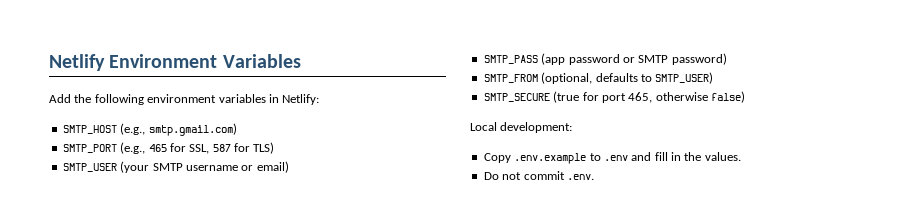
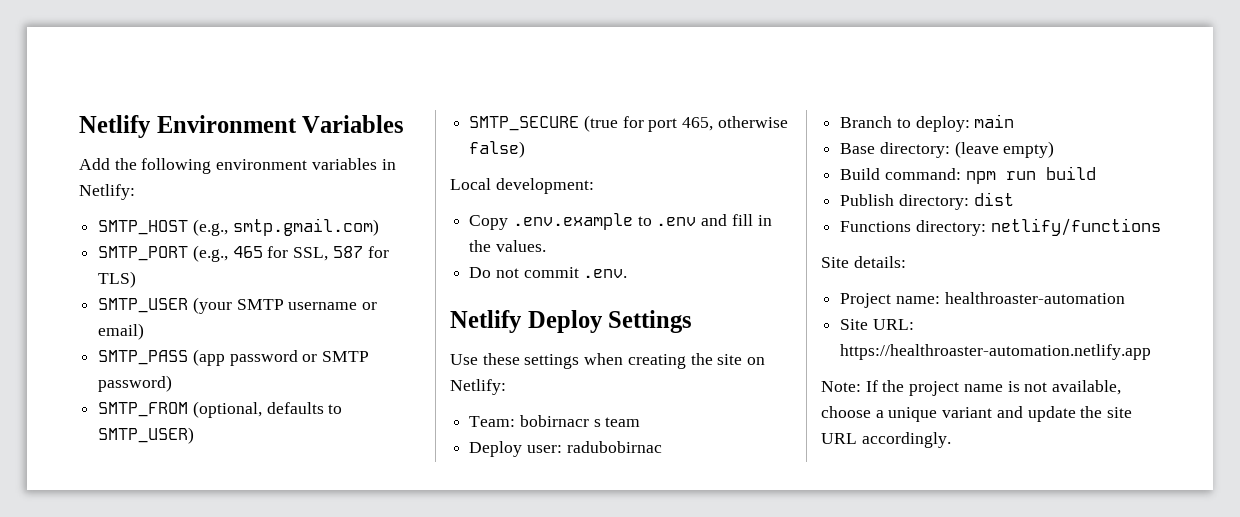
(594, 177) none -> [450,310,693,333] [450,353,766,369] [450,379,506,395] [469,415,641,427] [469,441,662,457] [840,114,1015,132] [840,141,1055,158] [840,166,1096,184] [840,192,1014,210] [840,218,1161,236] [821,256,906,268] [840,292,1125,308] [840,319,914,330] [840,344,1152,360] [821,380,1122,396] [821,406,1133,422] [821,432,951,448] // Netlify Deploy Settings // Use these settings when creating the site on Netlify: // Team: bobirnacr s team // Deploy user: radubobirnac // Branch to deploy: main // Base directory: (leave empty) // Build command: npm run build // Publish directory: dist // Functions directory: netlify/functions // Site details: // Project name: healthroaster-automation // Site URL: https://healthroaster-automation.netlify.app // Note: If the project name is not available, choose a unique variant and update the site URL accordingly.

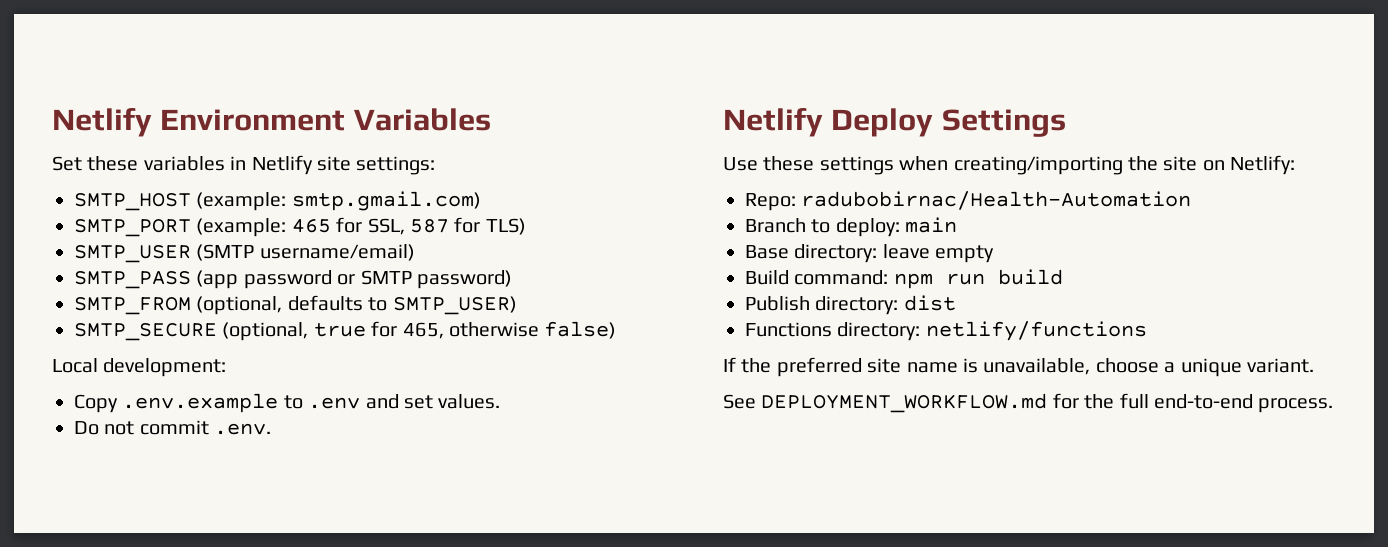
[79,158,396,174] [79,184,135,200] Add the following environment variables in Netlify: -> [52,155,436,175] Set these variables in Netlify site settings:
[192,219,228,236] (e.g., -> [196,192,287,211] (example:
[192,245,228,262] (e.g., -> [196,218,287,237] (example:
[192,297,378,314] [98,323,145,340] (your SMTP username or email) -> [196,244,415,261] (SMTP username/email)
[583,115,678,132] (true for port -> [222,321,398,341] (optional, true for
[731,214,772,226] [469,240,492,252] fill in the -> [403,395,433,409] set
[627,354,686,369] creating -> [953,156,1123,175] creating/importing
[469,415,641,427] [469,441,662,457] Team: bobirnacr s team // Deploy user: radubobirnac -> [745,191,1192,211] Repo: radubobirnac/Health-Automation
[954,141,1055,158] (leave empty) -> [882,244,995,263] leave empty
[821,256,906,268] [840,292,1125,308] [840,319,914,330] [840,344,1152,360] [821,380,1122,396] [821,406,1133,422] [821,432,951,448] Site details: // Project name: healthroaster-automation // Site URL: https://healthroaster-automation.netlify.app // Note: If the project name is not available, choose a unique variant and update the site URL accordingly. -> [723,357,1314,377] [723,393,1334,413] If the preferred site name is unavailable, choose a unique variant. // See DEPLOYMENT_WORKFLOW.md for the full end-to-end process.

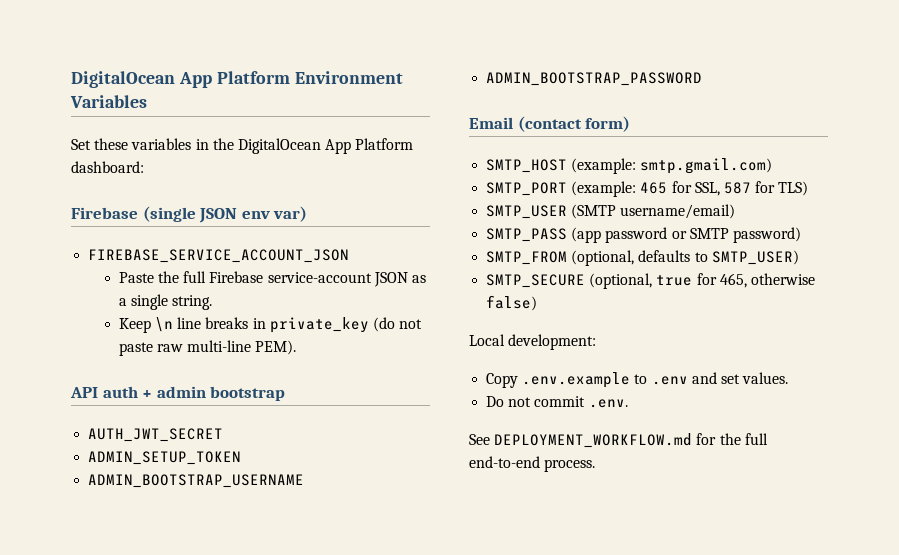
[52,108,152,137] Netlify -> [71,71,290,88] DigitalOcean App Platform
[251,155,436,175] Netlify site settings: -> [212,138,414,154] [71,161,144,173] [71,206,308,223] [88,249,350,263] [118,271,426,287] [118,294,213,310] [118,317,423,333] [118,340,297,356] [70,386,286,401] [88,428,224,442] [88,451,242,465] [88,474,305,488] [486,72,703,86] [469,116,631,132] the DigitalOcean App Platform dashboard: // Firebase (single JSON env var) // FIREBASE_SERVICE_ACCOUNT_JSON // Paste the full Firebase service-account JSON as a single string. // Keep \n line breaks in private_key (do not paste raw multi-line PEM). // API auth + admin bootstrap // AUTH_JWT_SECRET // ADMIN_SETUP_TOKEN // ADMIN_BOOTSTRAP_USERNAME // ADMIN_BOOTSTRAP_PASSWORD // Email (contact form)
[723,108,1066,137] [723,155,1296,175] [745,191,1192,211] [745,217,958,237] [745,244,995,263] [745,269,1063,289] [745,295,956,315] [745,321,1147,341] [723,357,1314,377] // Netlify Deploy Settings // Use these settings when creating/importing the site on Netlify: // Repo: radubobirnac/Health-Automation // Branch to deploy: main // Base directory: leave empty // Build command: npm run build // Publish directory: dist // Functions directory: netlify/functions // If the preferred site name is unavailable, choose a unique variant. -> (628, 403) none

